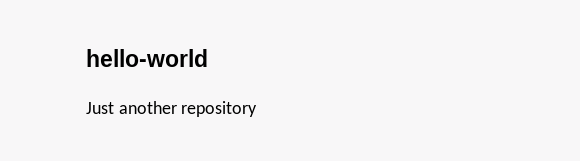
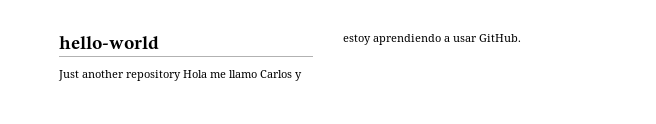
(258, 109) none -> [183,70,302,81] [343,34,521,45] Hola me llamo Carlos y estoy aprendiendo a usar GitHub.

